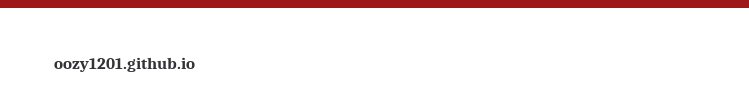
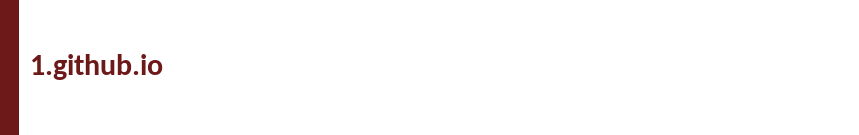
[54,57,195,72] oozy1201.github.io -> [30,54,163,80] 1.github.io

